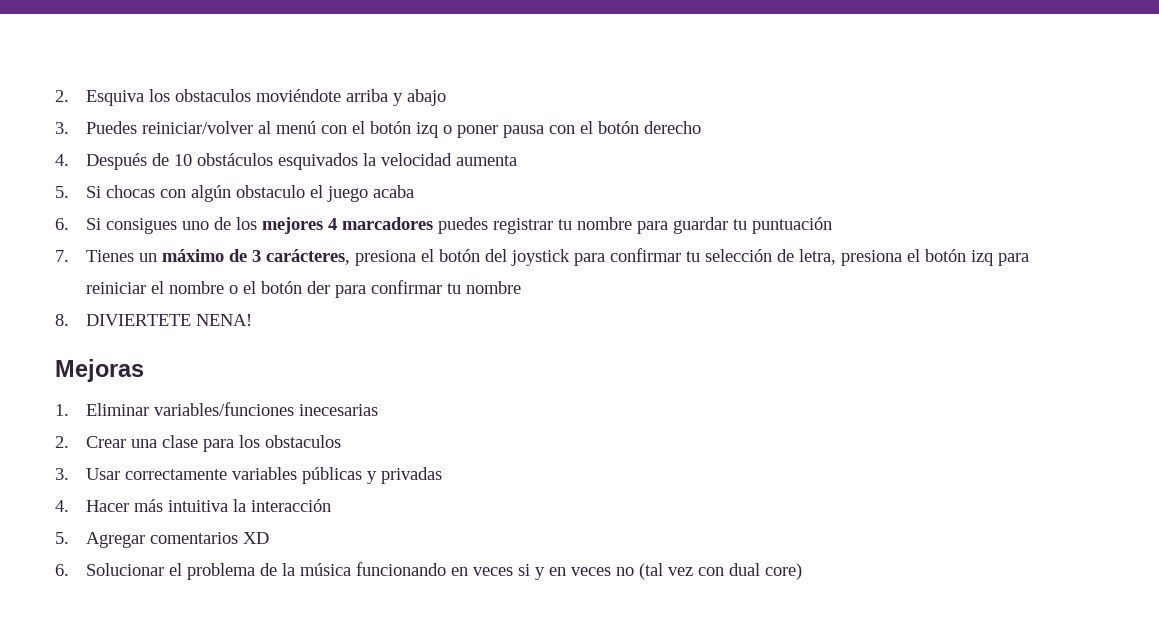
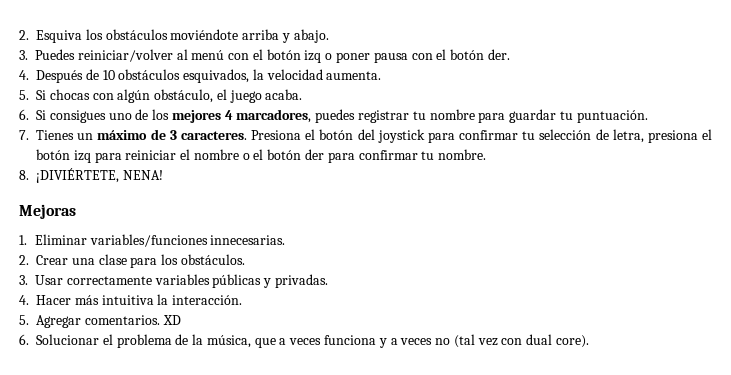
[174,89,251,102] obstaculos -> [105,29,168,40] obstáculos
[406,89,446,106] abajo -> [293,29,329,43] abajo.
[643,121,701,134] derecho -> [487,49,510,60] der.
[277,153,358,170] esquivados -> [183,69,250,83] esquivados,
[455,155,517,166] aumenta -> [326,71,382,80] aumenta.
[235,185,305,198] obstaculo -> [154,89,214,103] obstáculo,
[372,185,414,198] acaba -> [265,89,303,100] acaba.
[341,217,433,230] marcadores -> [236,109,312,123] marcadores,
[751,217,832,234] puntuación -> [576,110,648,123] puntuación.
[265,249,416,266] carácteres, presiona -> [180,130,301,140] caracteres. Presiona
[465,281,521,294] nombre -> [438,149,487,160] nombre.
[85,314,191,326] DIVIERTETE -> [36,168,119,183] ¡DIVIÉRTETE,
[298,404,378,416] inecesarias -> [210,235,286,245] innecesarias.
[264,435,341,448] obstaculos -> [180,254,245,265] obstáculos.
[380,467,442,484] privadas -> [274,274,328,288] privadas.
[250,499,331,512] interacción -> [172,295,243,305] interacción.
[149,532,238,544] comentarios -> [84,315,160,325] comentarios.
[299,562,566,580] música funcionando en veces si y en -> [206,335,398,348] música, que a veces funciona y a
[764,563,802,580] core) -> [556,335,590,348] core).

